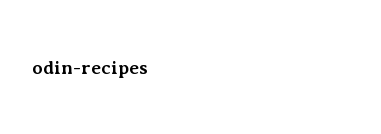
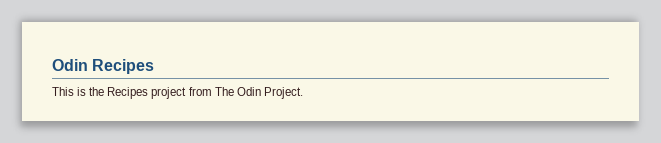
[32,61,148,78] odin-recipes -> [52,59,155,74] [52,87,303,99] Odin Recipes // This is the Recipes project from The Odin Project.

